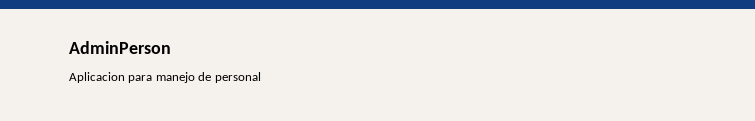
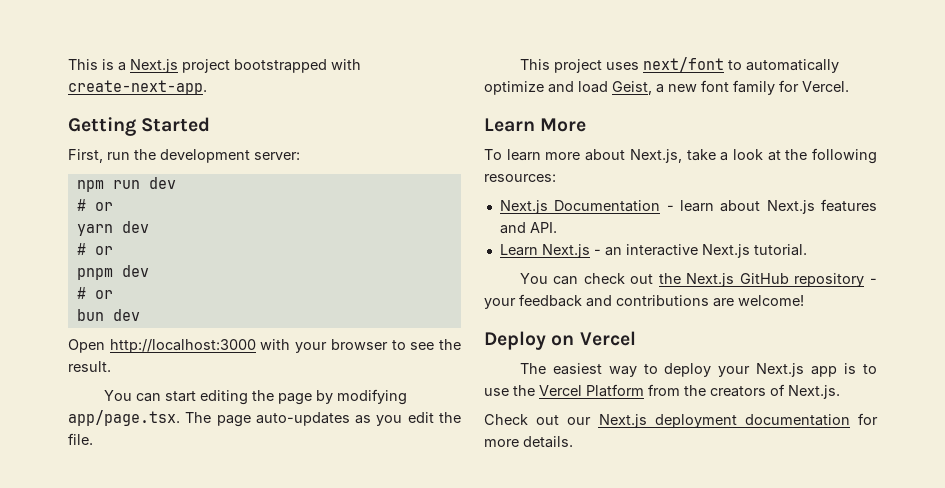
[69,41,171,54] [69,72,261,83] AdminPerson // Aplicacion para manejo de personal -> [68,59,361,73] [68,80,207,95] [68,117,211,136] [68,149,300,163] [76,177,176,192] [76,199,113,211] [76,221,149,236] [76,243,113,255] [76,265,149,280] [76,287,113,299] [76,309,140,321] [68,339,462,353] [68,361,111,372] [103,389,407,405] [68,410,461,427] [68,433,93,445] [519,57,839,73] [484,80,849,95] [484,118,587,132] [484,148,877,164] [484,174,556,182] [499,199,878,214] [499,222,557,234] [499,244,807,258] [519,273,877,287] [484,294,804,309] [484,331,636,350] [519,363,877,377] [484,384,840,399] [484,413,878,428] [484,436,573,448] This is a Next.js project bootstrapped with create-next-app. // Getting Started // First, run the development server: // npm run dev // # or // yarn dev // # or // pnpm dev // # or // bun dev // Open http://localhost:3000 with your browser to see the result. // You can start editing the page by modifying app/page.tsx. The page auto-updates as you edit the file. // This project uses next/font to automatically optimize and load Geist, a new font family for Vercel. // Learn More // To learn more about Next.js, take a look at the following resources: // Next.js Documentation - learn about Next.js features and API. // Learn Next.js - an interactive Next.js tutorial. // You can check out the Next.js GitHub repository - your feedback and contributions are welcome! // Deploy on Vercel // The easiest way to deploy your Next.js app is to use the Vercel Platform from the creators of Next.js. // Check out our Next.js deployment documentation for more details.

